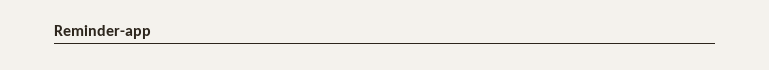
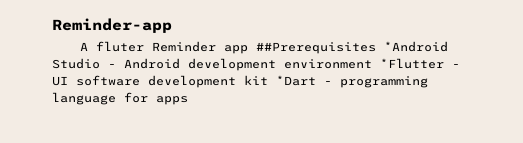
(151, 32) none -> [79,41,448,54] [52,58,460,71] [52,75,428,88] [52,92,188,105] // A fluter Reminder app ##Prerequisites *Android Studio - Android development environment *Flutter - UI software development kit *Dart - programming language for apps

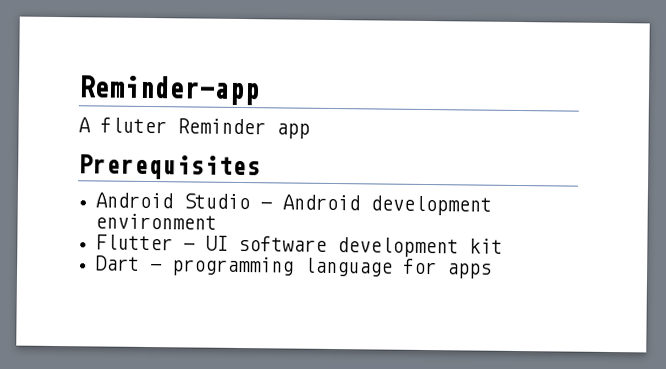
[255,41,448,54] ##Prerequisites *Android -> [78,154,261,181] [95,192,174,209] // Prerequisites // Android
[380,58,444,69] *Flutter -> [95,234,174,251] // Flutter
[276,75,316,86] *Dart -> [95,255,141,271] // Dart

